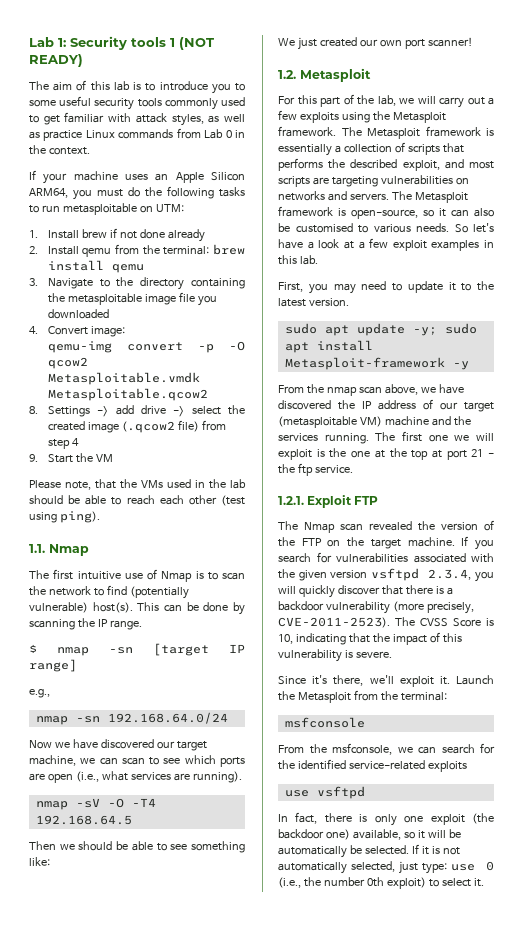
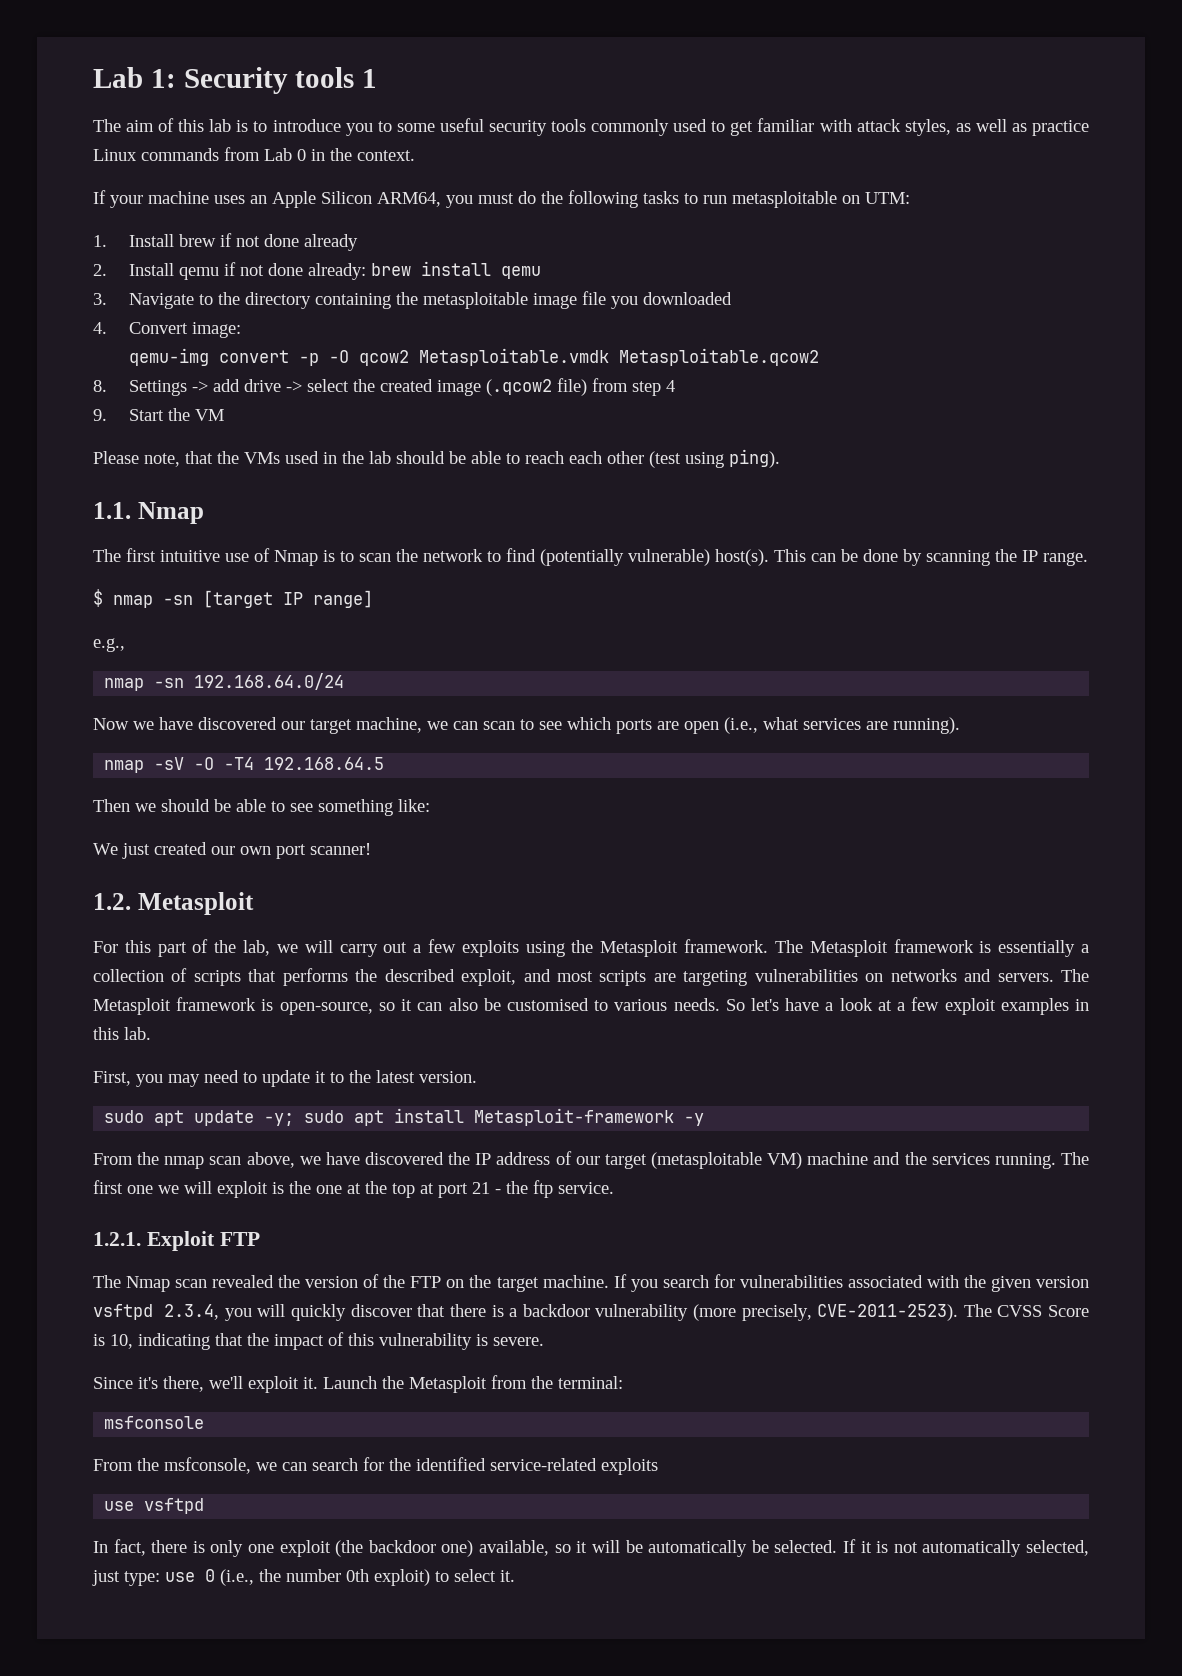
[179,37,214,50] [29,54,83,67] (NOT READY) -> (378, 78) none
[115,244,210,255] from the terminal: -> [224,262,367,280] if not done already:

